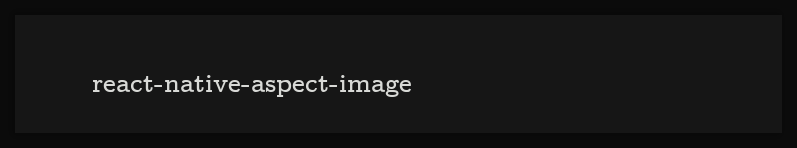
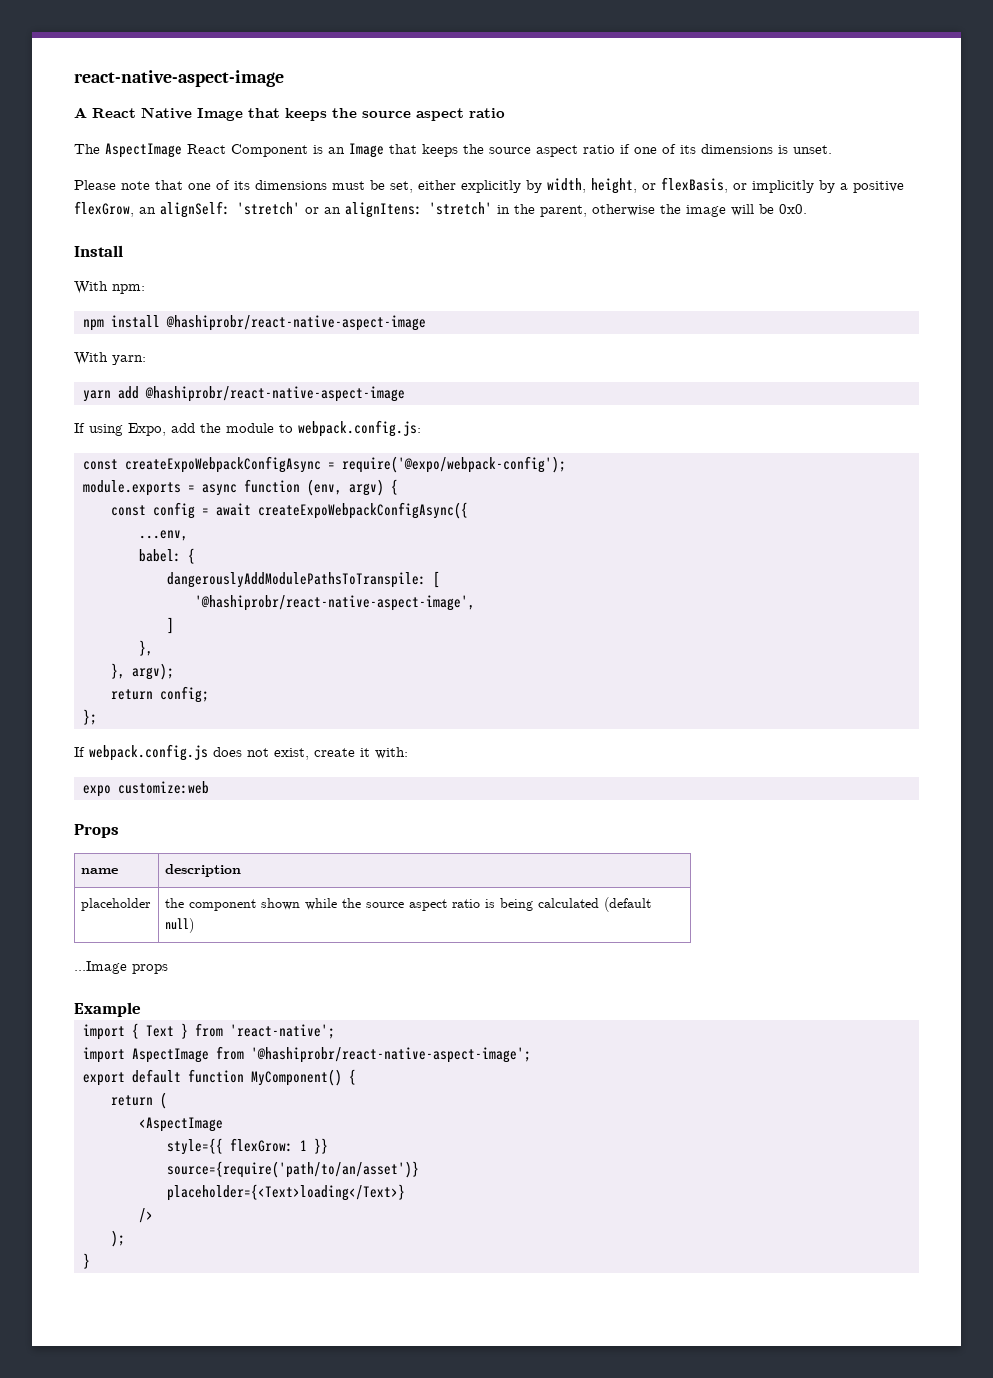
(412, 86) none -> [74,107,505,121] [74,143,832,158] [74,177,904,194] [74,201,807,218] [74,245,123,257] [74,281,145,294] [83,315,426,331] [74,352,146,365] [83,386,405,402] [74,420,421,437] [83,456,566,473] [83,479,398,496] [111,502,468,519] [139,530,188,541] [139,548,195,564] [167,571,440,588] [195,595,475,611] [167,617,174,634] [139,640,153,656] [111,663,174,680] [111,686,209,703] [83,709,97,725] [74,744,408,761] [83,781,209,797] [74,824,119,838] [81,868,119,874] [165,864,242,877] [81,898,152,911] [165,897,652,912] [165,918,195,933] [74,961,168,974] [74,1002,141,1017] [83,1023,335,1040] [83,1046,531,1063] [83,1069,356,1086] [111,1092,167,1109] [139,1117,223,1132] [167,1138,328,1155] [167,1161,419,1178] [167,1184,405,1201] [139,1208,153,1223] [111,1230,125,1247] [83,1253,90,1269] // A React Native Image that keeps the source aspect ratio // The AspectImage React Component is an Image that keeps the source aspect ratio if one of its dimensions is unset. // Please note that one of its dimensions must be set, either explicitly by width, height, or flexBasis, or implicitly by a positive flexGrow, an alignSelf: 'stretch' or an alignItens: 'stretch' in the parent, otherwise the image will be 0x0. // Install // With npm: // npm install @hashiprobr/react-native-aspect-image // With yarn: // yarn add @hashiprobr/react-native-aspect-image // If using Expo, add the module to webpack.config.js: // const createExpoWebpackConfigAsync = require('@expo/webpack-config'); // module.exports = async function (env, argv) { // const config = await createExpoWebpackConfigAsync({ // ...env, // babel: { // dangerouslyAddModulePathsToTranspile: [ // '@hashiprobr/react-native-aspect-image', // ] // }, // }, argv); // return config; // }; // If webpack.config.js does not exist, create it with: // expo customize:web // Props // name | description // placeholder | the component shown while the source aspect ratio is being calculated (default null) // ...Image props // Example // import { Text } from 'react-native'; // import AspectImage from '@hashiprobr/react-native-aspect-image'; // export default function MyComponent() { // return ( // <AspectImage // style={{ flexGrow: 1 }} // source={require('path/to/an/asset')} // placeholder={<Text>loading</Text>} // /> // ); // }

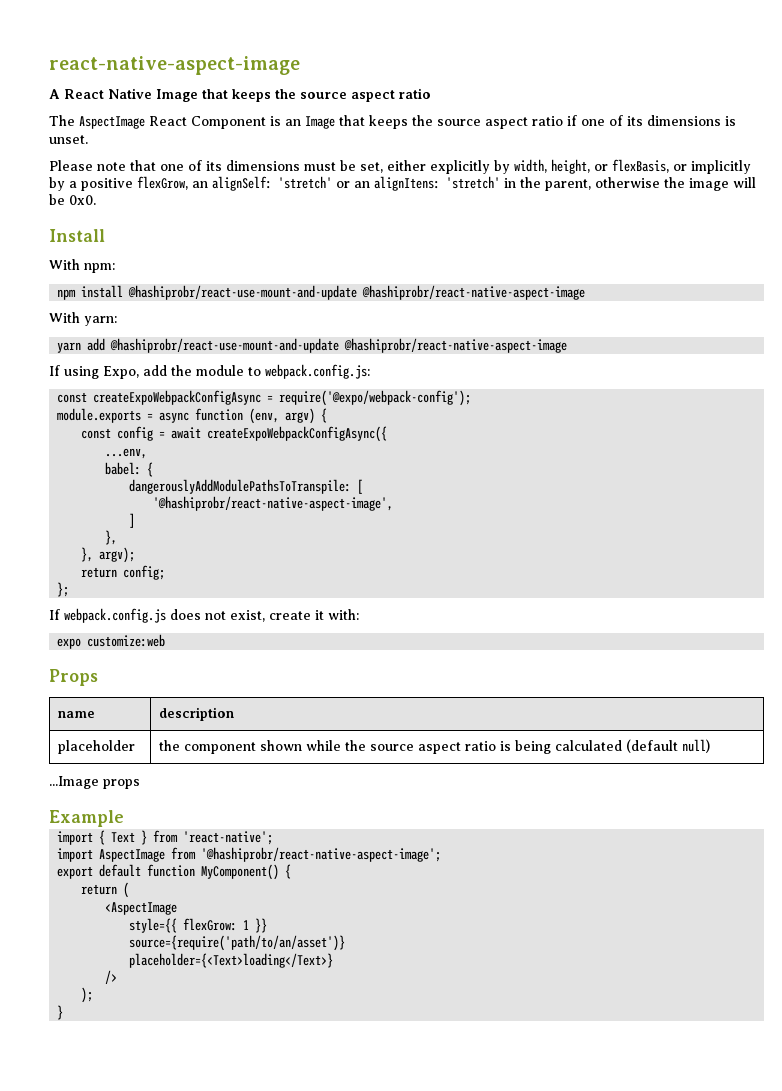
(160, 321) none -> [128,285,358,300] @hashiprobr/react-use-mount-and-update
(139, 392) none -> [110,338,340,353] @hashiprobr/react-use-mount-and-update

